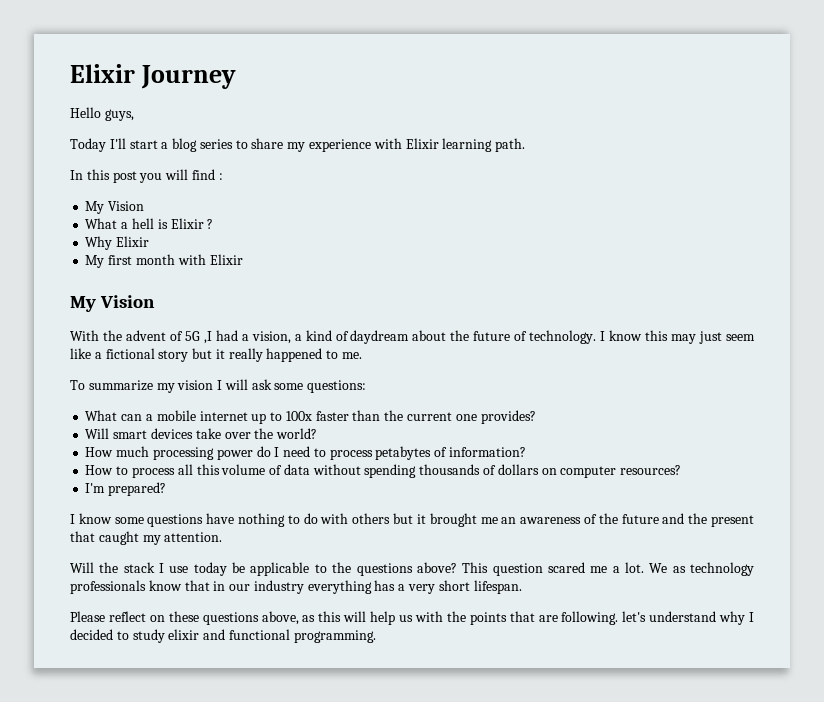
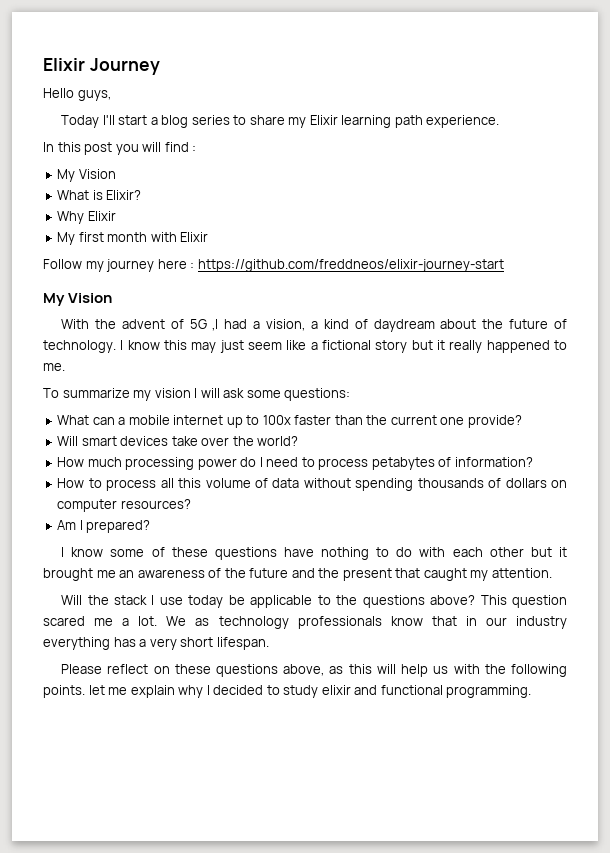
[309,138,526,152] experience with Elixir learning path. -> [309,115,500,128] Elixir learning path experience.
[121,218,214,229] a hell is Elixir ? -> [92,190,142,200] is Elixir?
(243, 259) none -> [43,259,504,272] // Follow my journey here : https://github.com/freddneos/elixir-journey-start
[480,410,536,424] provides? -> [467,415,522,428] provide?
[85,483,106,493] I'm -> [57,520,83,530] Am I
(144, 520) none -> [151,547,208,557] of these
[352,513,391,524] others -> [452,547,524,557] each other
[469,611,717,625] points that are following. let's understand -> [510,664,567,677] [43,685,175,698] following points. let me explain

